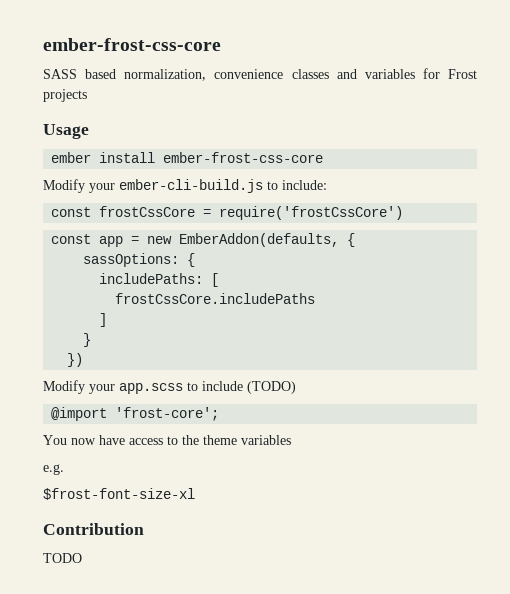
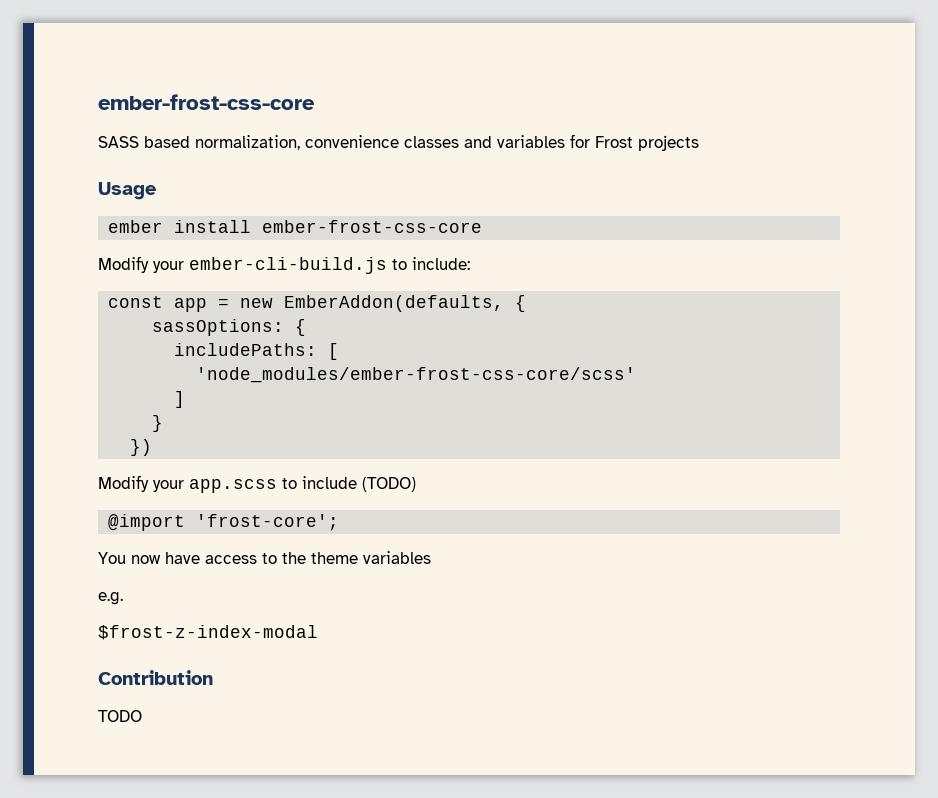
[51,206,404,220] // const frostCssCore = require('frostCssCore') -> (470, 263) none
[115,293,316,304] frostCssCore.includePaths -> [196,367,637,383] 'node_modules/ember-frost-css-core/scss'
[43,488,195,500] $frost-font-size-xl -> [98,625,318,640] $frost-z-index-modal

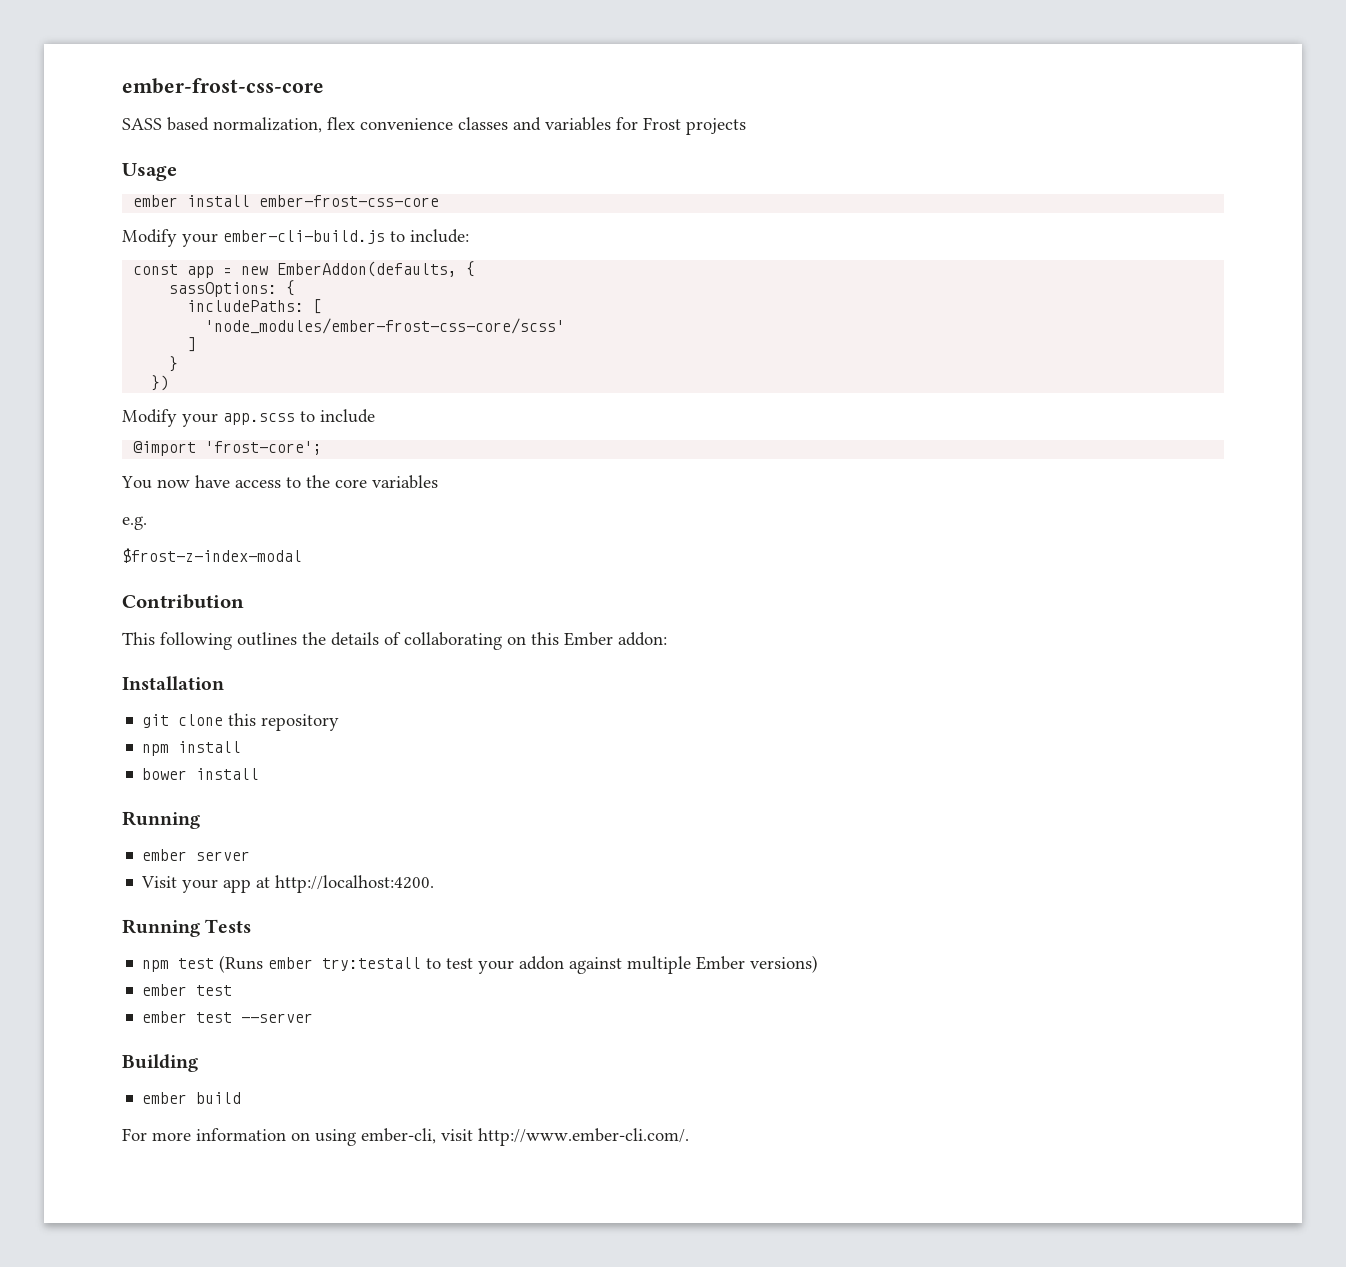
(300, 142) none -> [327,117,355,130] flex
[362,477,416,492] (TODO) -> (375, 416) none
[311,552,358,564] theme -> [335,479,367,488] core
[98,710,142,722] TODO -> [122,632,667,650] [122,676,224,690] [142,713,340,731] [142,741,242,756] [142,768,260,780] [122,811,200,829] [142,849,251,861] [141,875,435,893] [122,919,252,937] [142,955,819,974] [142,984,233,996] [142,1011,314,1023] [122,1054,198,1072] [142,1092,242,1104] [122,1128,689,1146] This following outlines the details of collaborating on this Ember addon: // Installation // git clone this repository // npm install // bower install // Running // ember server // Visit your app at http://localhost:4200. // Running Tests // npm test (Runs ember try:testall to test your addon against multiple Ember versions) // ember test // ember test --server // Building // ember build // For more information on using ember-cli, visit http://www.ember-cli.com/.

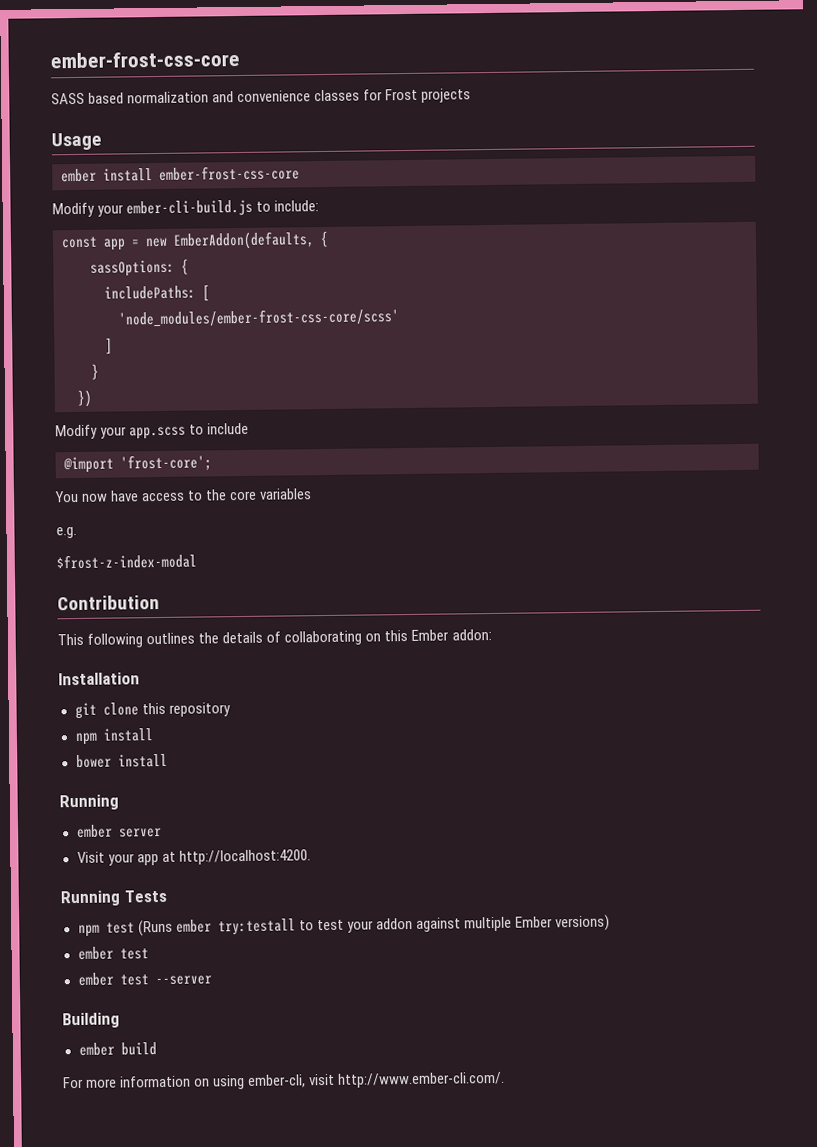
[213,117,611,133] normalization, flex convenience classes and variables -> [127,89,361,104] normalization and convenience classes

